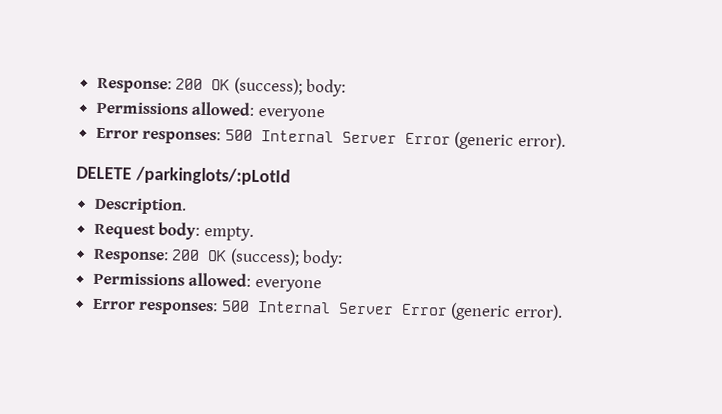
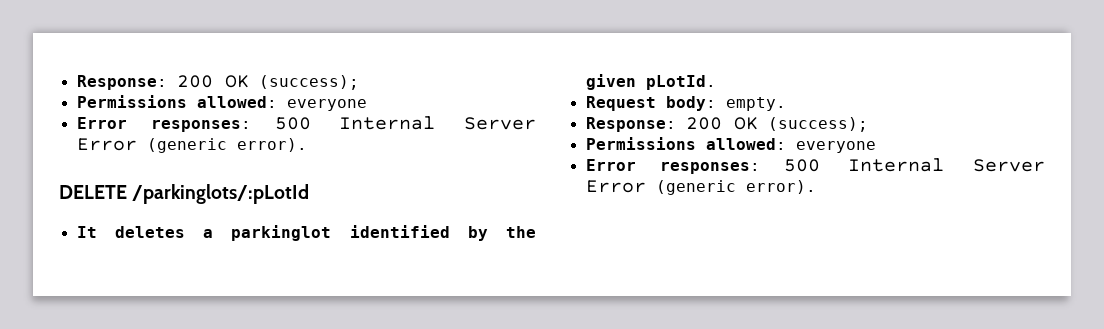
[96,77,347,97] Response: 200 OK (success); body: -> [76,75,359,90] Response: 200 OK (success);
[93,197,187,215] Description. -> [76,225,536,241] [585,74,716,90] It deletes a parkinglot identified by the given pLotId.
[302,249,344,268] body: -> (868, 124) none

